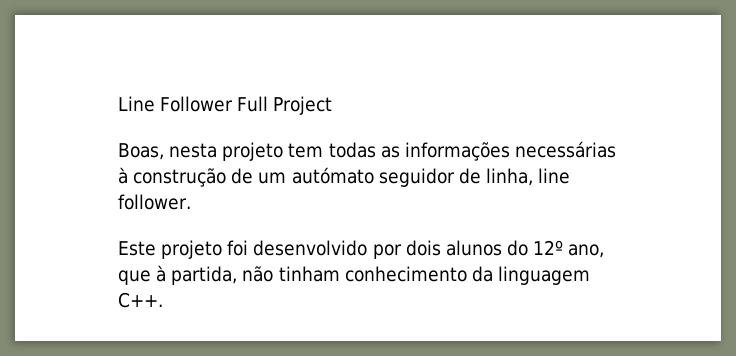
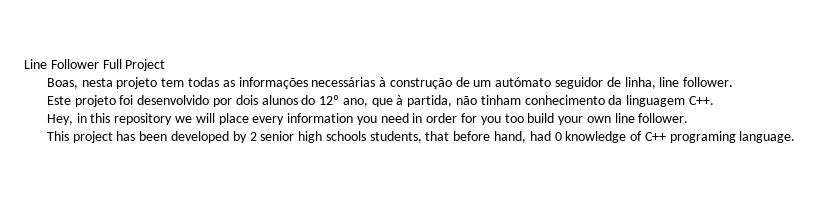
(163, 300) none -> [46,113,689,125] [46,131,796,143] // Hey, in this repository we will place every information you need in order for you too build your own line follower. // This project has been developed by 2 senior high schools students, that before hand, had 0 knowledge of C++ programing language.

